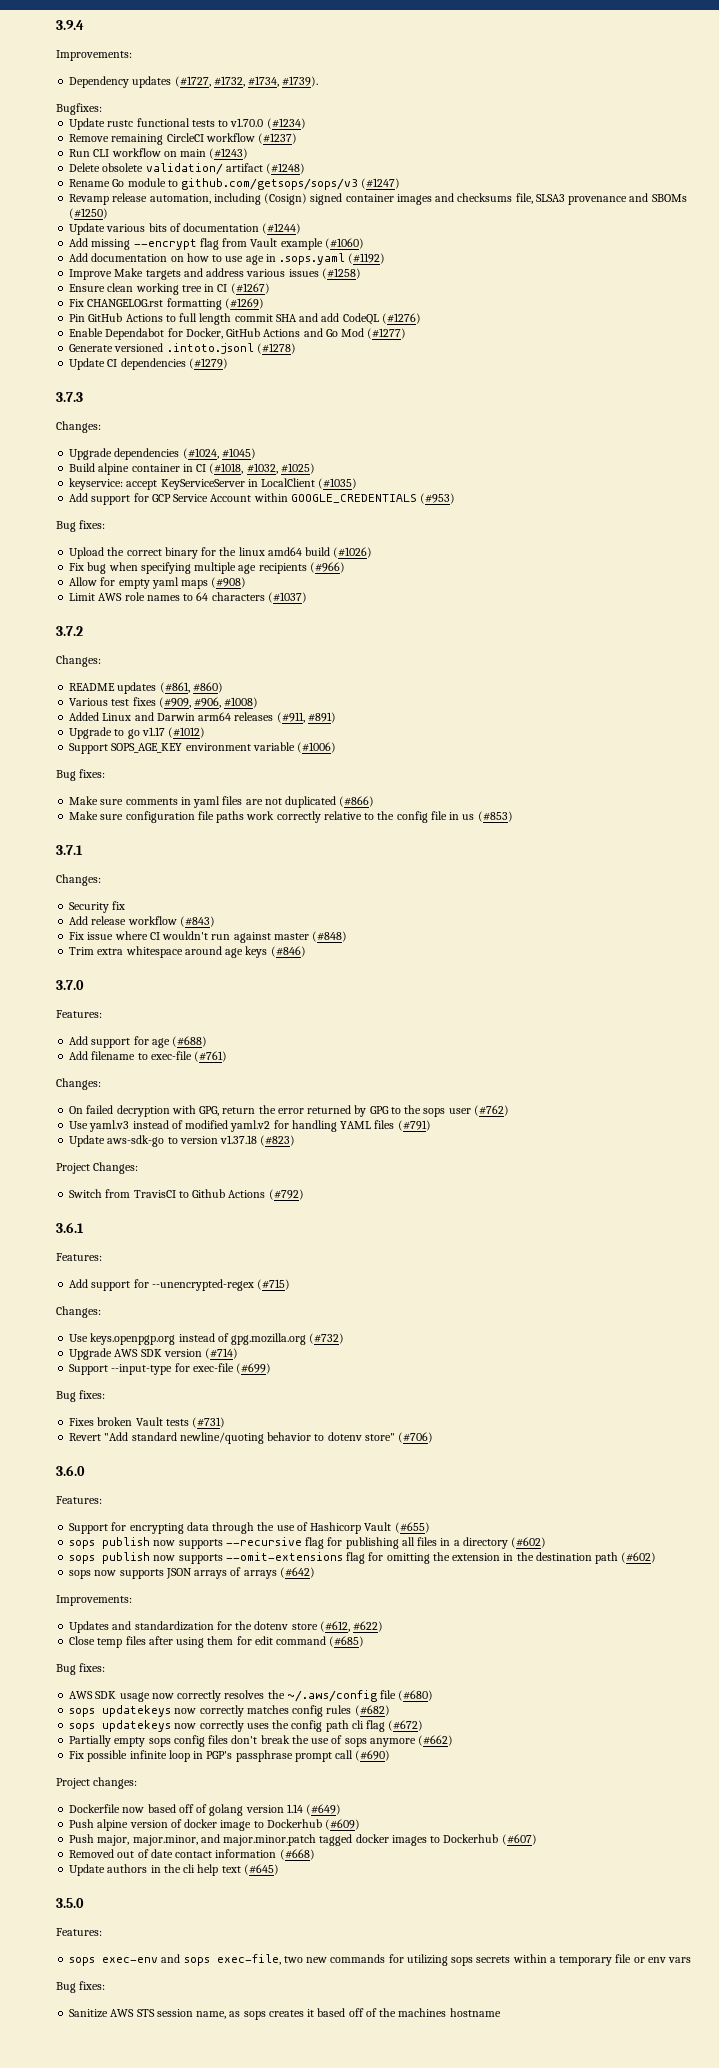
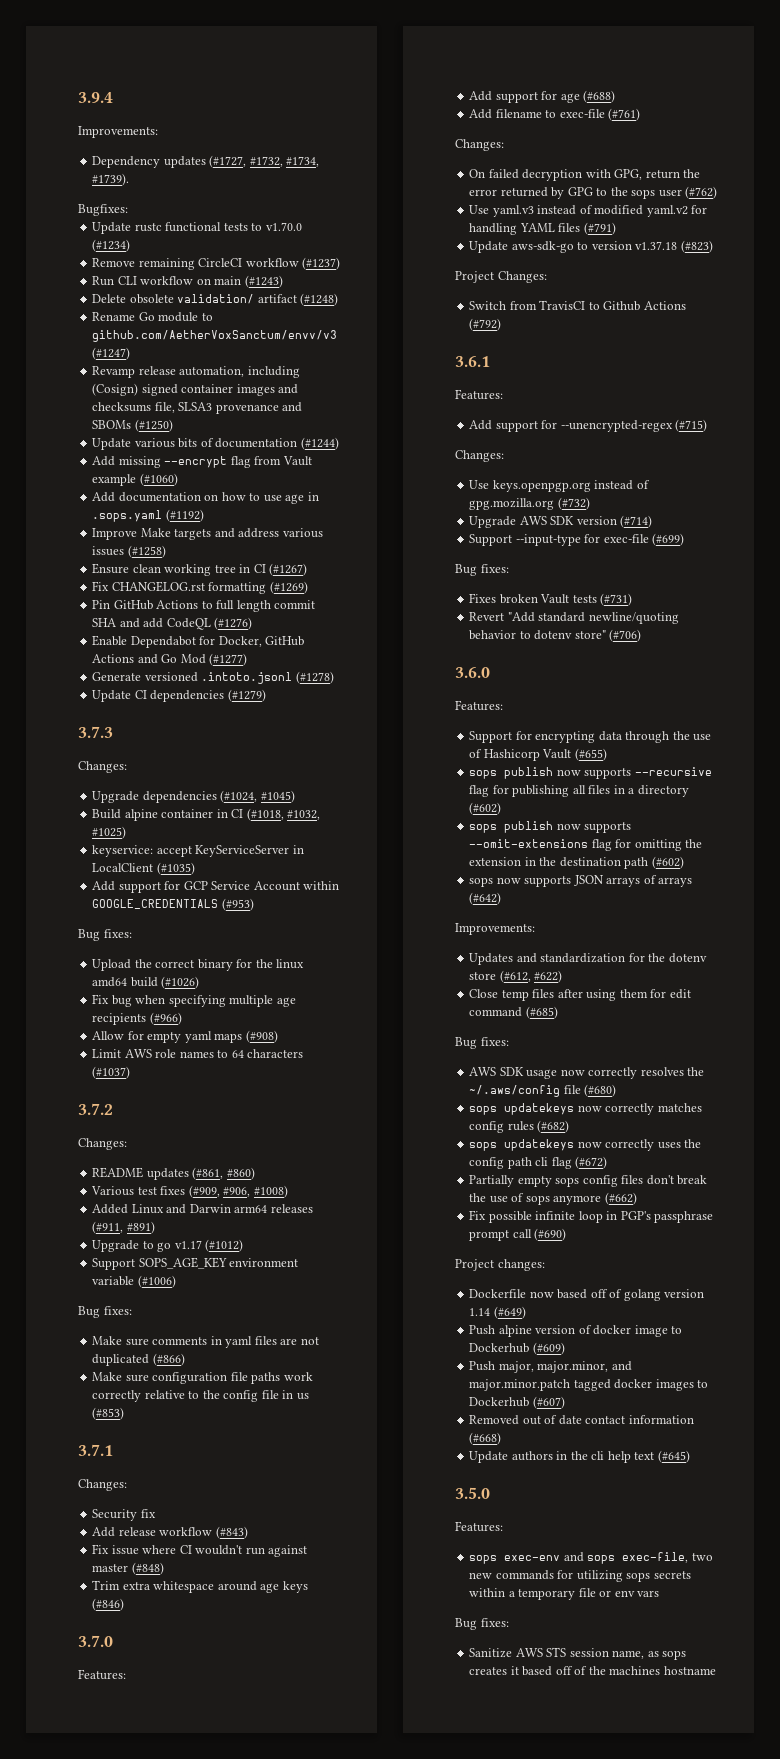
[181,178,359,190] github.com/getsops/sops/v3 -> [92,330,338,342] github.com/AetherVoxSanctum/envv/v3

